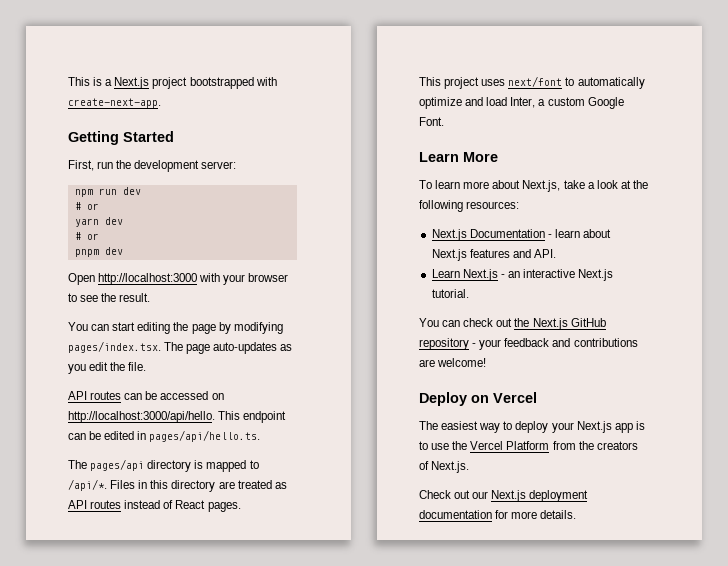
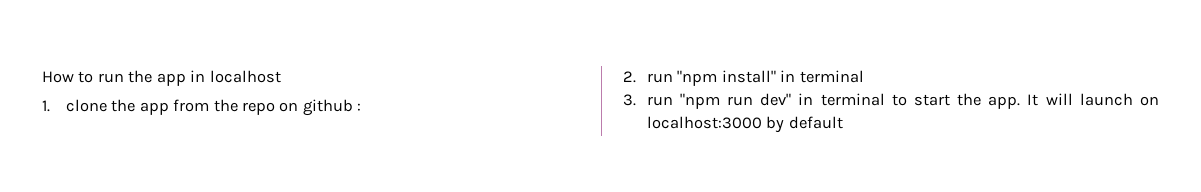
[68,77,277,89] [68,98,161,108] [68,131,174,145] [68,160,237,172] [74,187,141,197] [74,202,99,210] [74,217,123,227] [74,232,99,240] [74,247,123,257] [68,273,289,285] [68,293,151,302] [68,322,283,334] [68,341,293,354] [68,362,147,374] [68,391,224,400] [68,411,287,423] [68,430,261,442] [68,459,259,472] [68,479,287,492] [68,500,241,512] [419,76,645,89] [419,97,624,109] [419,117,444,126] [419,152,498,162] [419,180,648,192] [419,200,520,212] [431,229,612,241] [431,249,556,261] [431,269,614,281] [431,289,469,298] [419,318,606,330] [419,338,638,350] [419,358,487,367] [419,392,537,406] [419,421,645,433] [419,441,638,450] [419,461,470,473] [419,490,589,502] [419,510,577,519] This is a Next.js project bootstrapped with create-next-app. // Getting Started // First, run the development server: // npm run dev // # or // yarn dev // # or // pnpm dev // Open http://localhost:3000 with your browser to see the result. // You can start editing the page by modifying pages/index.tsx. The page auto-updates as you edit the file. // API routes can be accessed on http://localhost:3000/api/hello. This endpoint can be edited in pages/api/hello.ts. // The pages/api directory is mapped to /api/*. Files in this directory are treated as API routes instead of React pages. // This project uses next/font to automatically optimize and load Inter, a custom Google Font. // Learn More // To learn more about Next.js, take a look at the following resources: // Next.js Documentation - learn about Next.js features and API. // Learn Next.js - an interactive Next.js tutorial. // You can check out the Next.js GitHub repository - your feedback and contributions are welcome! // Deploy on Vercel // The easiest way to deploy your Next.js app is to use the Vercel Platform from the creators of Next.js. // Check out our Next.js deployment documentation for more details. -> [42,70,281,86] [42,99,362,116] [623,70,864,86] [623,93,1159,109] [646,116,843,133] How to run the app in localhost // 1. clone the app from the repo on github : // 2. run "npm install" in terminal // 3. run "npm run dev" in terminal to start the app. It will launch on localhost:3000 by default

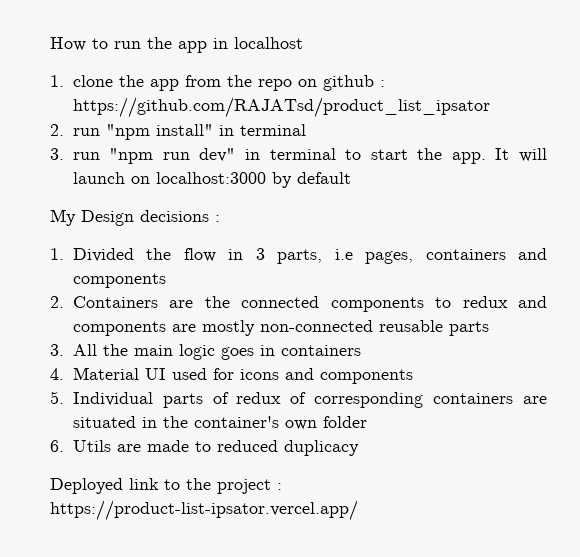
(362, 107) none -> [72,97,490,118] https://github.com/RAJATsd/product_list_ipsator
(843, 122) none -> [50,209,220,226] [50,248,547,264] [72,273,166,288] [50,296,547,312] [72,320,489,336] [50,344,361,360] [50,367,413,384] [50,391,547,408] [72,416,367,430] [50,440,359,456] [50,478,282,494] [50,500,358,521] // My Design decisions : // 1. Divided the flow in 3 parts, i.e pages, containers and components // 2. Containers are the connected components to redux and components are mostly non-connected reusable parts // 3. All the main logic goes in containers // 4. Material UI used for icons and components // 5. Individual parts of redux of corresponding containers are situated in the container's own folder // 6. Utils are made to reduced duplicacy // Deployed link to the project : https://product-list-ipsator.vercel.app/

